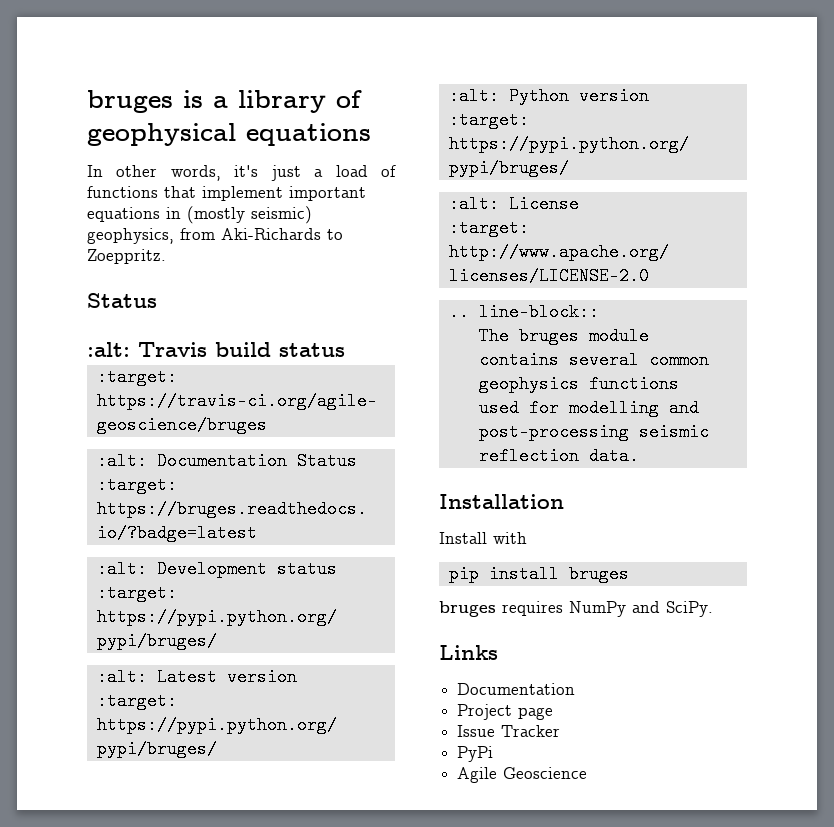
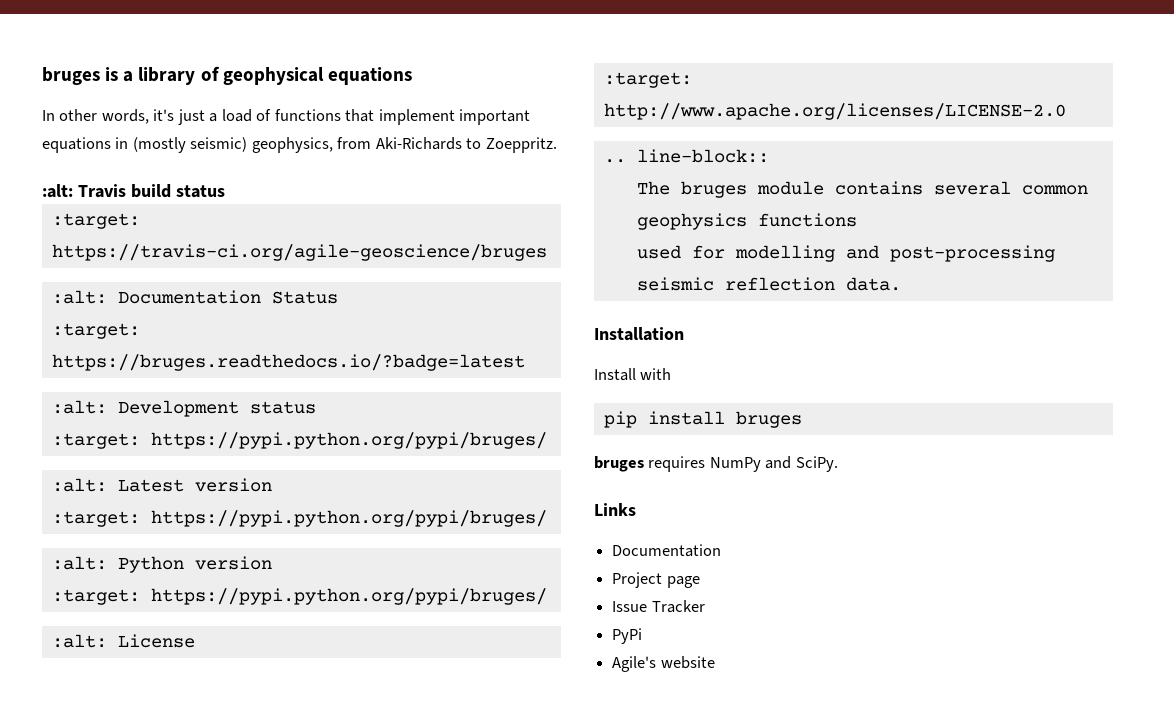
[87,293,157,308] // Status -> (557, 145) none
[457,767,588,783] Agile Geoscience -> [612,656,715,672] Agile's website

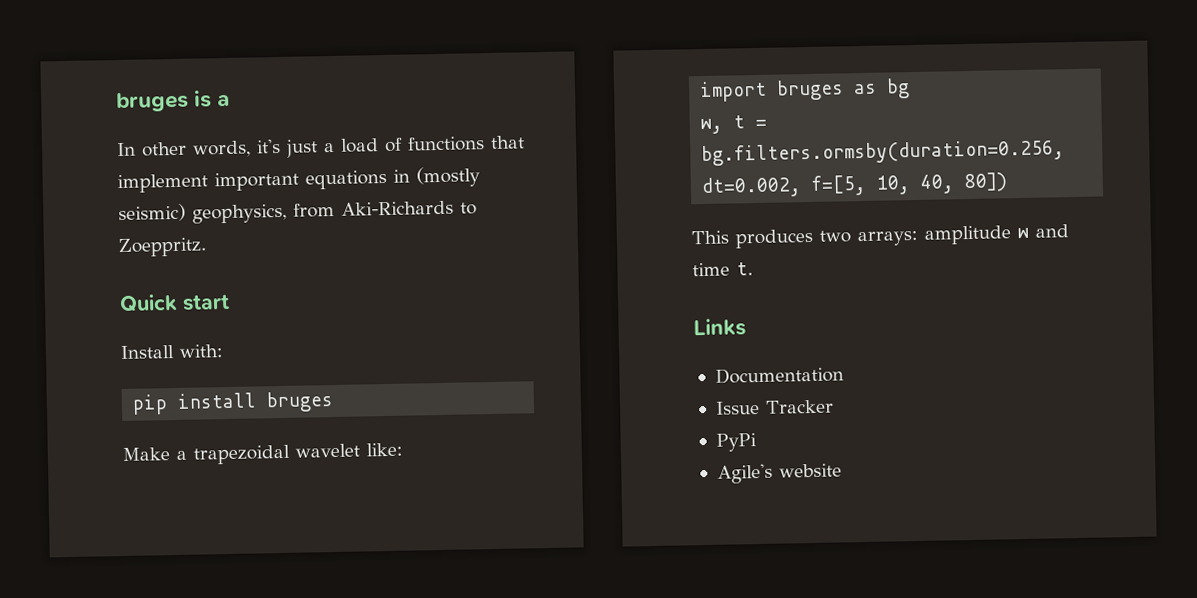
[138,66,412,85] library of geophysical equations -> (231, 100) none
[42,184,225,198] [51,213,140,229] [51,244,547,261] [51,290,338,304] [51,323,140,339] [51,354,525,371] [51,400,316,417] [51,432,547,449] [51,478,272,492] [51,510,547,527] [51,556,272,573] [51,588,547,605] [51,634,195,648] [603,72,692,88] [603,103,1066,120] [603,149,769,163] [636,181,1088,198] [636,213,857,230] [636,245,1055,262] [636,277,901,291] [594,327,684,341] :alt: Travis build status // :target: https://travis-ci.org/agile-geoscience/bruges // :alt: Documentation Status // :target: https://bruges.readthedocs.io/?badge=latest // :alt: Development status // :target: https://pypi.python.org/pypi/bruges/ // :alt: Latest version // :target: https://pypi.python.org/pypi/bruges/ // :alt: Python version // :target: https://pypi.python.org/pypi/bruges/ // :alt: License // :target: http://www.apache.org/licenses/LICENSE-2.0 // .. line-block:: // The bruges module contains several common geophysics functions // used for modelling and post-processing seismic reflection data. // Installation -> [119,293,230,313] Quick start
[640,368,672,380] with -> [179,344,224,358] with:
[594,456,838,472] bruges requires NumPy and SciPy. -> [122,442,403,465] [699,78,911,103] [700,115,768,135] [701,139,1066,167] [701,172,1009,199] [691,224,1069,249] [692,262,753,277] Make a trapezoidal wavelet like: // import bruges as bg // w, t = bg.filters.ormsby(duration=0.256, dt=0.002, f=[5, 10, 40, 80]) // This produces two arrays: amplitude w and time t.
[612,572,700,588] // Project page -> (844, 375) none

